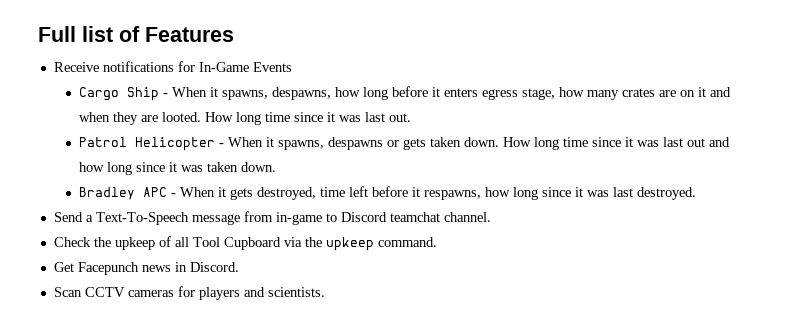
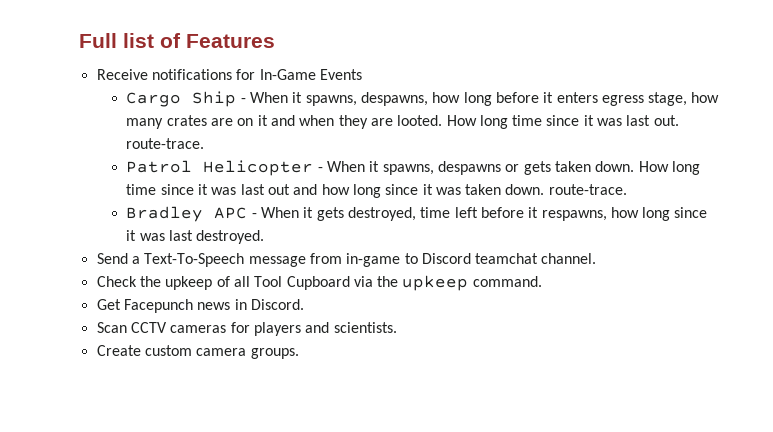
(411, 117) none -> [126,138,205,149] route-trace.
(276, 167) none -> [548,184,627,195] route-trace.
(325, 292) none -> [96,345,299,359] // Create custom camera groups.

